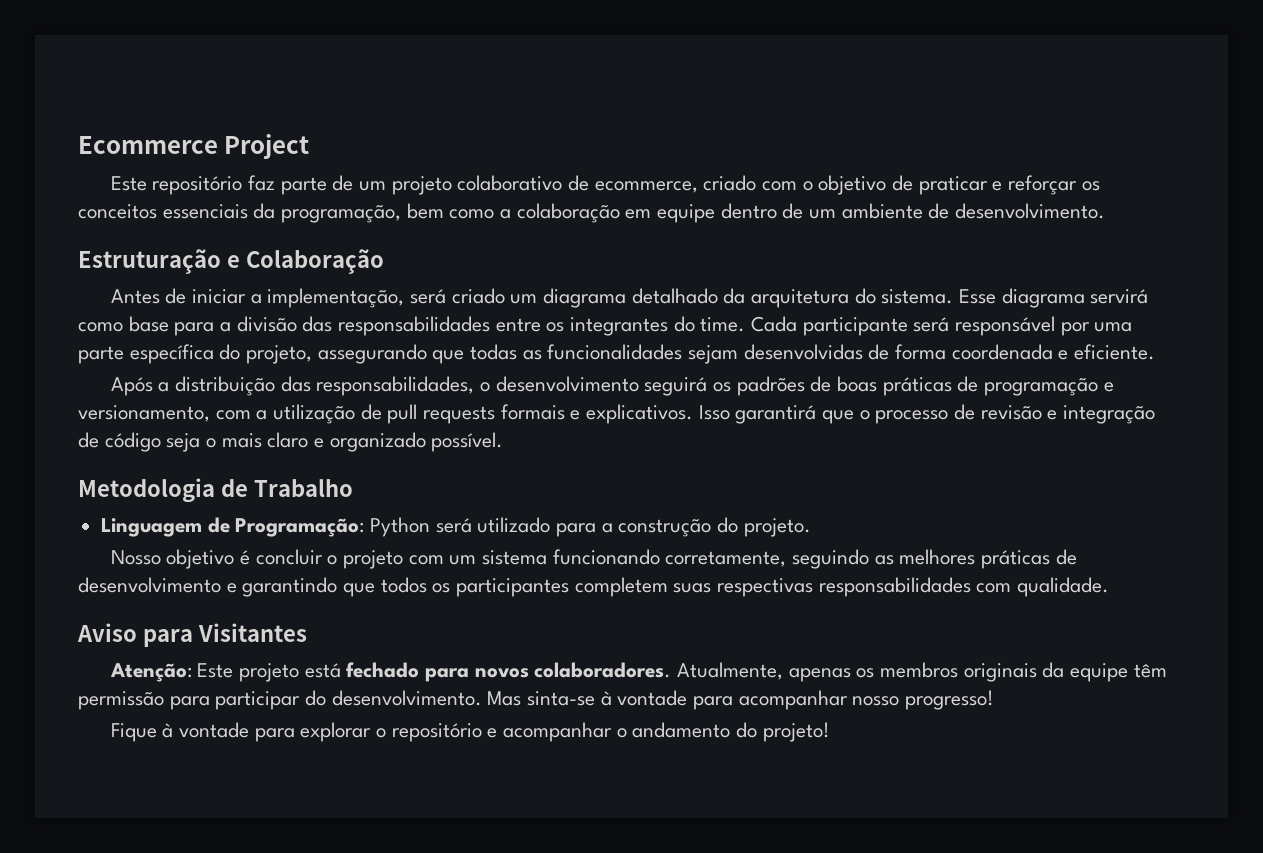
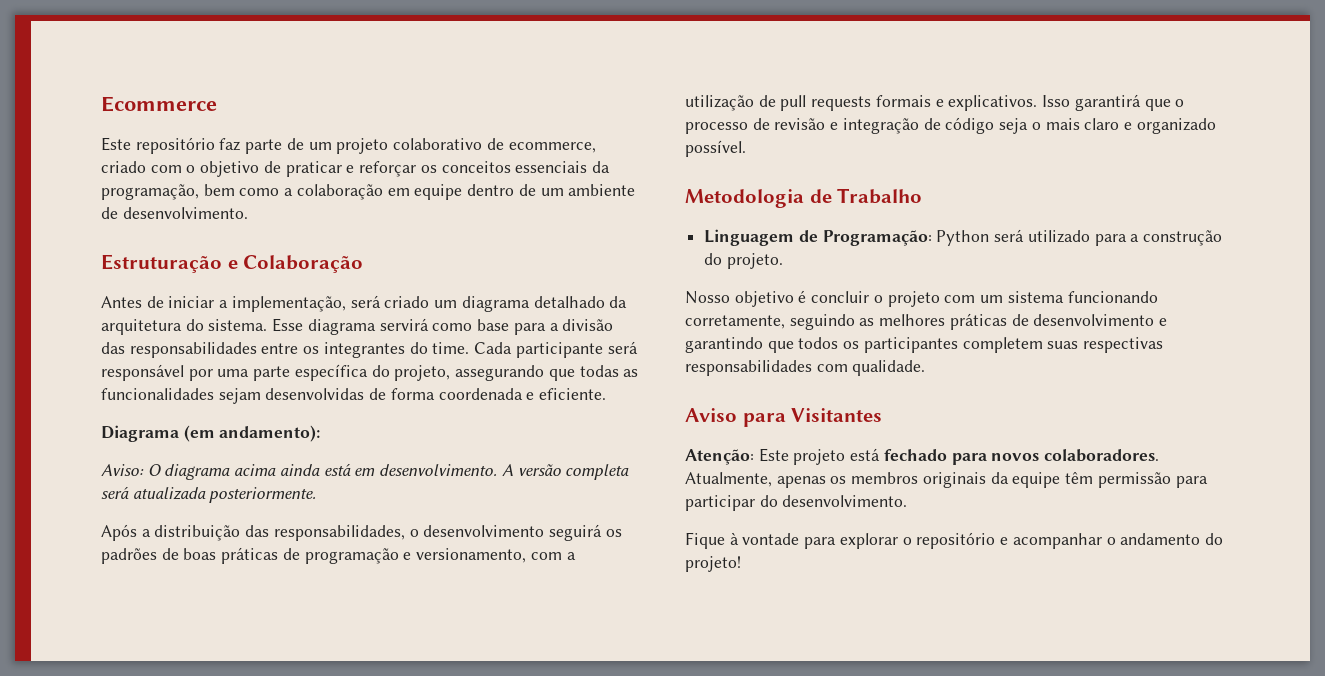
[224,134,310,159] Project -> (217, 104) none
(1156, 352) none -> [101,425,321,442] [101,463,630,480] [101,486,317,503] // Diagrama (em andamento): // Aviso: O diagrama acima ainda está em desenvolvimento. A versão completa será atualizada posteriormente.
[487,690,995,710] Mas sinta-se à vontade para acompanhar nosso progresso! -> (908, 501) none

